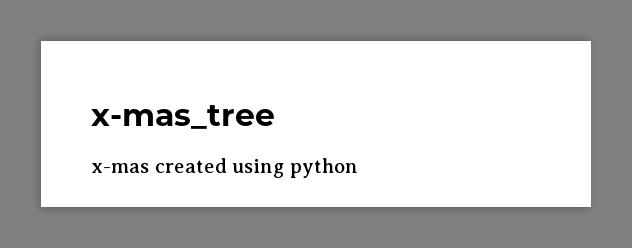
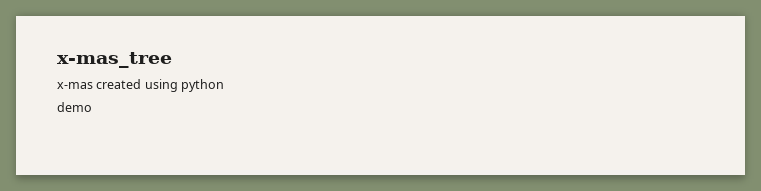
(358, 168) none -> [57,102,92,112] // demo

